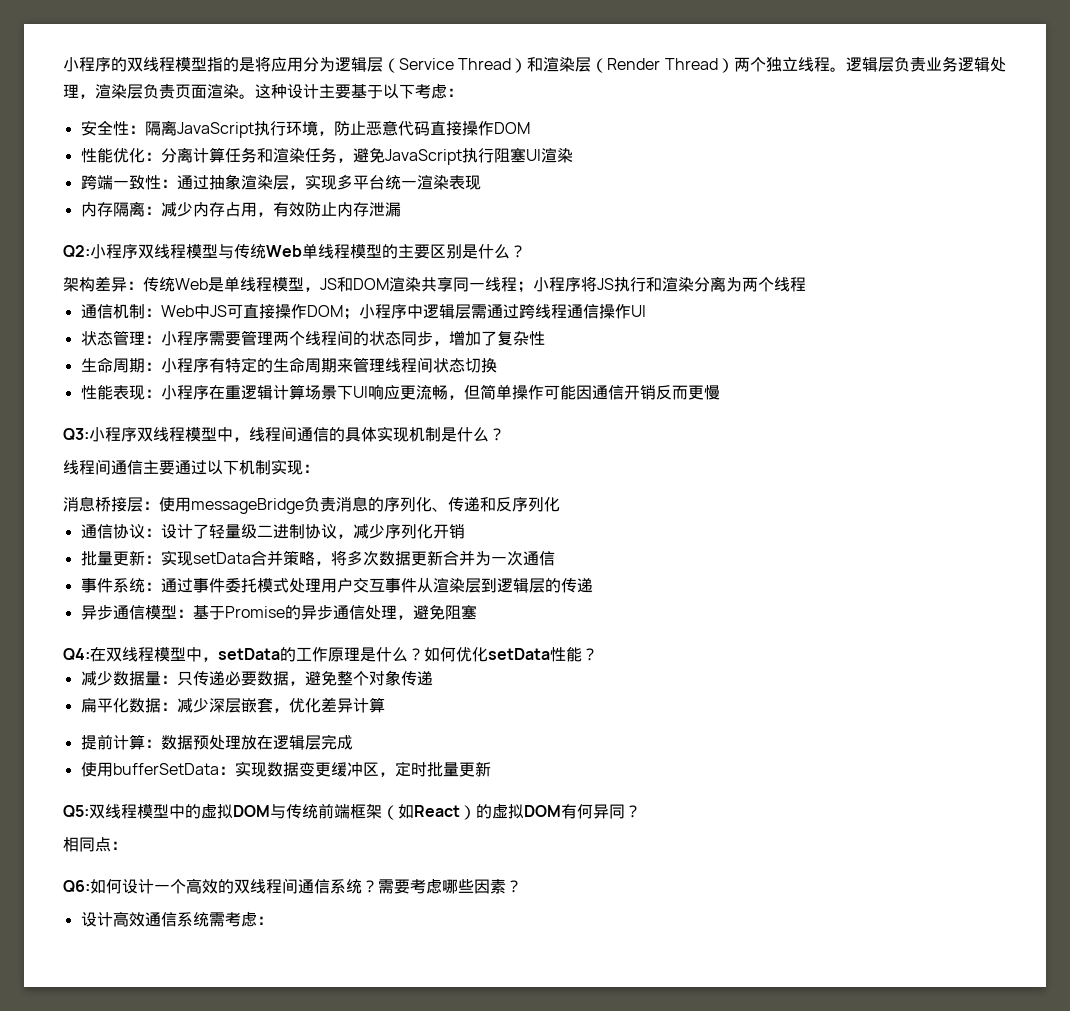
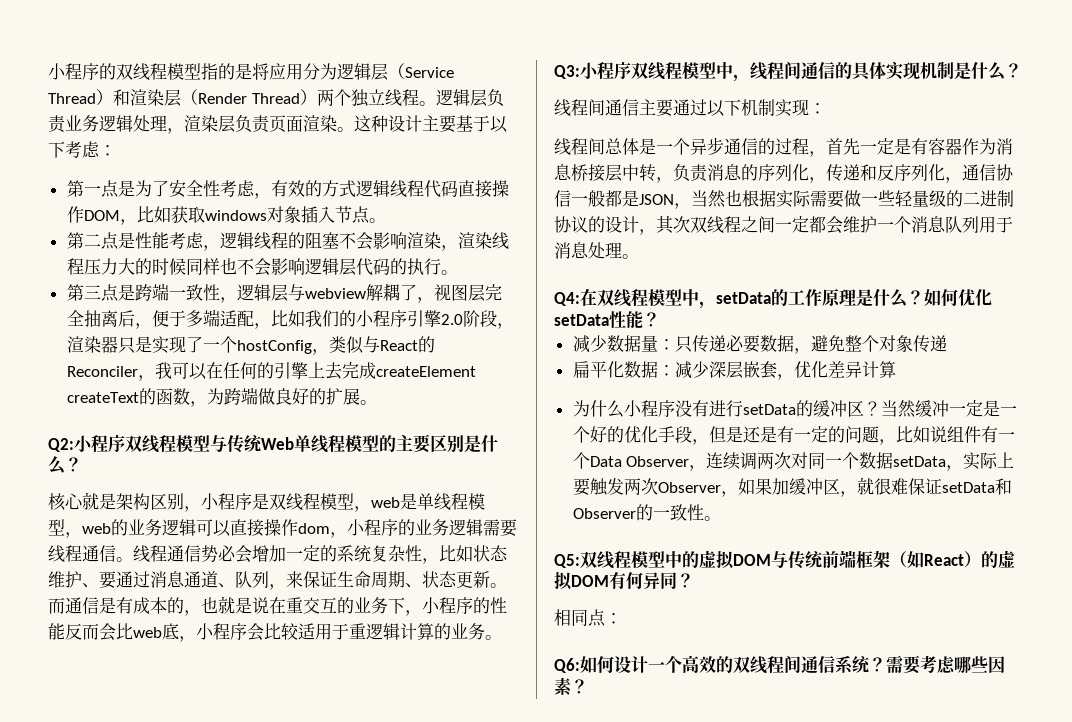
[80,120,530,138] [80,147,573,165] [80,174,481,190] [80,201,401,217] 安全性：隔离JavaScript执行环境，防止恶意代码直接操作DOM // 性能优化：分离计算任务和渲染任务，避免JavaScript执行阻塞UI渲染 // 跨端一致性：通过抽象渲染层，实现多平台统一渲染表现 // 内存隔离：减少内存占用，有效防止内存泄漏 -> [66,180,509,199] [66,206,386,225] [66,232,509,251] [66,258,458,276] [66,283,502,303] [66,309,514,329] [66,336,435,355] [66,362,476,381] [66,387,377,407] 第一点是为了安全性考虑，有效的方式逻辑线程代码直接操作DOM，比如获取windows对象插入节点。 // 第二点是性能考虑，逻辑线程的阻塞不会影响渲染，渲染线程压力大的时候同样也不会影响逻辑层代码的执行。 // 第三点是跨端一致性，逻辑层与webview解耦了，视图层完全抽离后，便于多端适配，比如我们的小程序引擎2.0阶段，渲染器只是实现了一个hostConfig，类似与React的Reconciler，我可以在任何的引擎上去完成createElement createText的函数，为跨端做良好的扩展。
[63,276,806,293] [80,304,646,320] [80,330,545,346] [80,357,497,373] [80,384,720,400] 架构差异：传统Web是单线程模型，JS和DOM渲染共享同一线程；小程序将JS执行和渲染分离为两个线程 // 通信机制：Web中JS可直接操作DOM；小程序中逻辑层需通过跨线程通信操作UI // 状态管理：小程序需要管理两个线程间的状态同步，增加了复杂性 // 生命周期：小程序有特定的生命周期来管理线程间状态切换 // 性能表现：小程序在重逻辑计算场景下UI响应更流畅，但简单操作可能因通信开销反而更慢 -> [48,492,485,512] [48,519,517,538] [48,545,508,564] [48,571,507,590] [48,596,507,616] [48,623,502,642] 核心就是架构区别，小程序是双线程模型，web是单线程模型，web的业务逻辑可以直接操作dom，小程序的业务逻辑需要线程通信。线程通信势必会增加一定的系统复杂性，比如状态维护、要通过消息通道、队列，来保证生命周期、状态更新。而通信是有成本的，也就是说在重交互的业务下，小程序的性能反而会比web底，小程序会比较适用于重逻辑计算的业务。
[63,496,304,514] 消息桥接层：使用messageBridge -> [554,137,1013,157] [554,164,673,183] 线程间总体是一个异步通信的过程，首先一定是有容器作为消息桥接层中转，
[432,507,448,512] 、 -> [809,177,826,183] ，
[80,524,465,539] [80,550,555,566] [80,578,593,593] [80,604,477,620] // 通信协议：设计了轻量级二进制协议，减少序列化开销 // 批量更新：实现setData合并策略，将多次数据更新合并为一次通信 // 事件系统：通过事件委托模式处理用户交互事件从渲染层到逻辑层的传递 // 异步通信模型：基于Promise的异步通信处理，避免阻塞 -> [945,164,1014,183] [554,190,1014,209] [554,215,1013,235] [554,242,639,259] ，通信协信一般都是JSON，当然也根据实际需要做一些轻量级的二进制协议的设计，其次双线程之间一定都会维护一个消息队列用于消息处理。
[80,734,353,750] [80,761,491,777] 提前计算：数据预处理放在逻辑层完成 // 使用bufferSetData：实现数据变更缓冲区，定时批量更新 -> [572,400,1017,418] [572,426,1015,445] [572,452,1015,471] [572,477,1012,497] [572,504,721,521] 为什么小程序没有进行setData的缓冲区？当然缓冲一定是一个好的优化手段，但是还是有一定的问题，比如说组件有一个Data Observer，连续调两次对同一个数据setData，实际上要触发两次Observer，如果加缓冲区，就很难保证setData和Observer的一致性。
[80,911,273,927] // 设计高效通信系统需考虑： -> (588, 686) none

